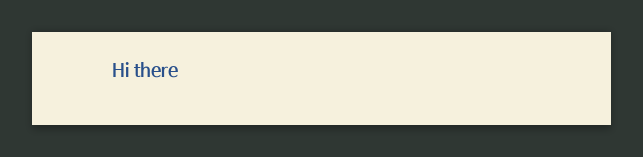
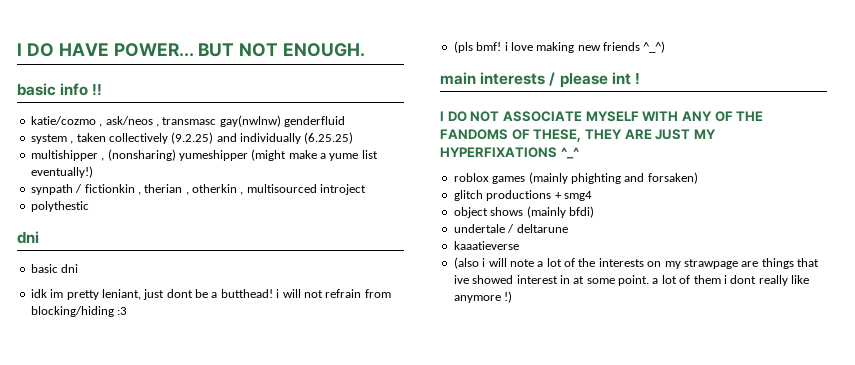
[112,62,178,78] Hi there -> [17,43,366,57] [17,83,103,96] [30,115,345,127] [30,132,354,144] [30,149,378,161] [30,166,93,178] [30,184,367,195] [30,201,89,212] [17,231,39,244] [30,264,79,273] [30,289,391,300] [30,306,128,317] [453,41,666,53] [440,72,640,88] [440,111,764,122] [440,129,716,142] [440,147,579,159] [453,172,698,184] [453,190,592,201] [453,206,594,218] [453,224,568,233] [453,241,519,250] [453,257,819,269] [453,275,809,286] [453,291,513,303] I DO HAVE POWER... BUT NOT ENOUGH. // basic info !! // katie/cozmo , ask/neos , transmasc gay(nwlnw) genderfluid // system , taken collectively (9.2.25) and individually (6.25.25) // multishipper , (nonsharing) yumeshipper (might make a yume list eventually!) // synpath / fictionkin , therian , otherkin , multisourced introject // polythestic // dni // basic dni // idk im pretty leniant, just dont be a butthead! i will not refrain from blocking/hiding :3 // (pls bmf! i love making new friends ^_^) // main interests / please int ! // I DO NOT ASSOCIATE MYSELF WITH ANY OF THE FANDOMS OF THESE, THEY ARE JUST MY HYPERFIXATIONS ^_^ // roblox games (mainly phighting and forsaken) // glitch productions + smg4 // object shows (mainly bfdi) // undertale / deltarune // kaaatieverse // (also i will note a lot of the interests on my strawpage are things that ive showed interest in at some point. a lot of them i dont really like anymore !)

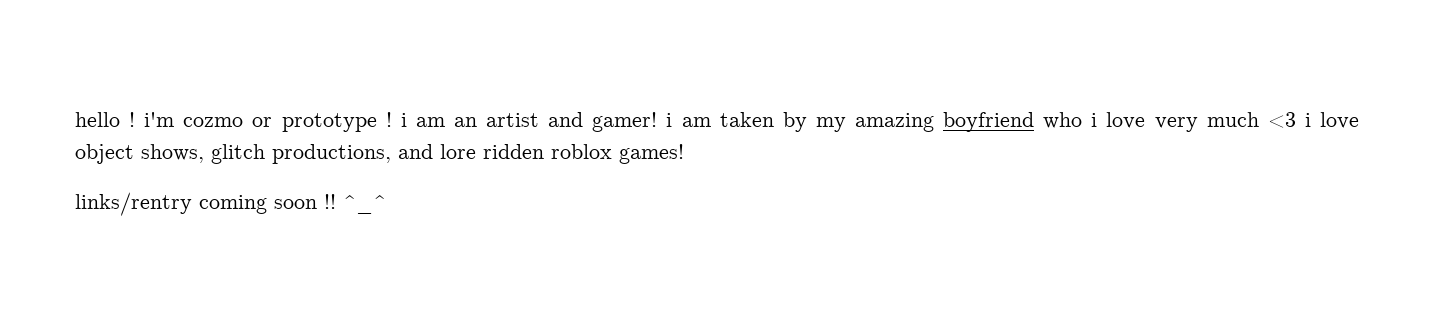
[17,43,366,57] [17,83,103,96] [30,115,345,127] [30,132,354,144] [30,149,378,161] [30,166,93,178] [30,184,367,195] [30,201,89,212] [17,231,39,244] [30,264,79,273] [30,289,391,300] [30,306,128,317] [453,41,666,53] [440,72,640,88] [440,111,764,122] [440,129,716,142] [440,147,579,159] [453,172,698,184] [453,190,592,201] [453,206,594,218] [453,224,568,233] [453,241,519,250] [453,257,819,269] [453,275,809,286] [453,291,513,303] I DO HAVE POWER... BUT NOT ENOUGH. // basic info !! // katie/cozmo , ask/neos , transmasc gay(nwlnw) genderfluid // system , taken collectively (9.2.25) and individually (6.25.25) // multishipper , (nonsharing) yumeshipper (might make a yume list eventually!) // synpath / fictionkin , therian , otherkin , multisourced introject // polythestic // dni // basic dni // idk im pretty leniant, just dont be a butthead! i will not refrain from blocking/hiding :3 // (pls bmf! i love making new friends ^_^) // main interests / please int ! // I DO NOT ASSOCIATE MYSELF WITH ANY OF THE FANDOMS OF THESE, THEY ARE JUST MY HYPERFIXATIONS ^_^ // roblox games (mainly phighting and forsaken) // glitch productions + smg4 // object shows (mainly bfdi) // undertale / deltarune // kaaatieverse // (also i will note a lot of the interests on my strawpage are things that ive showed interest in at some point. a lot of them i dont really like anymore !) -> [75,112,1359,132] [75,144,684,164] [75,192,386,216] hello ! i'm cozmo or prototype ! i am an artist and gamer! i am taken by my amazing boyfriend who i love very much <3 i love object shows, glitch productions, and lore ridden roblox games! // links/rentry coming soon !! ^_^

